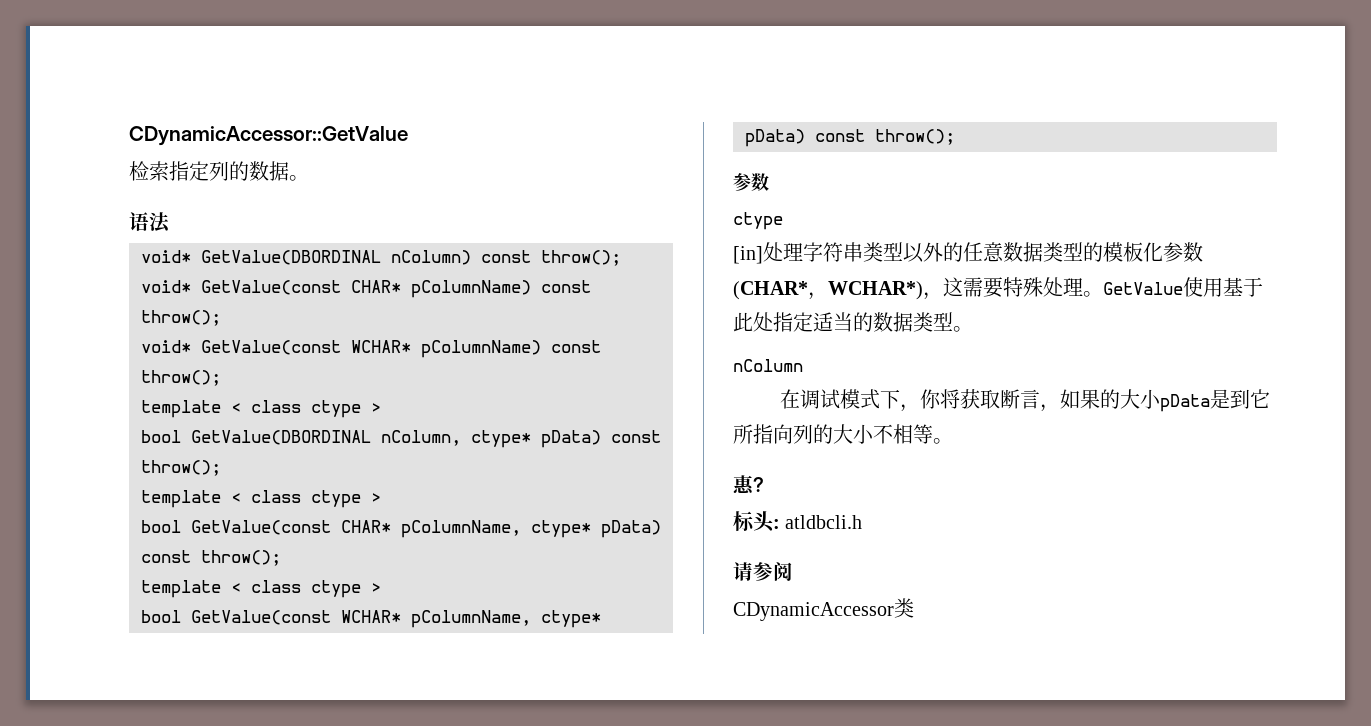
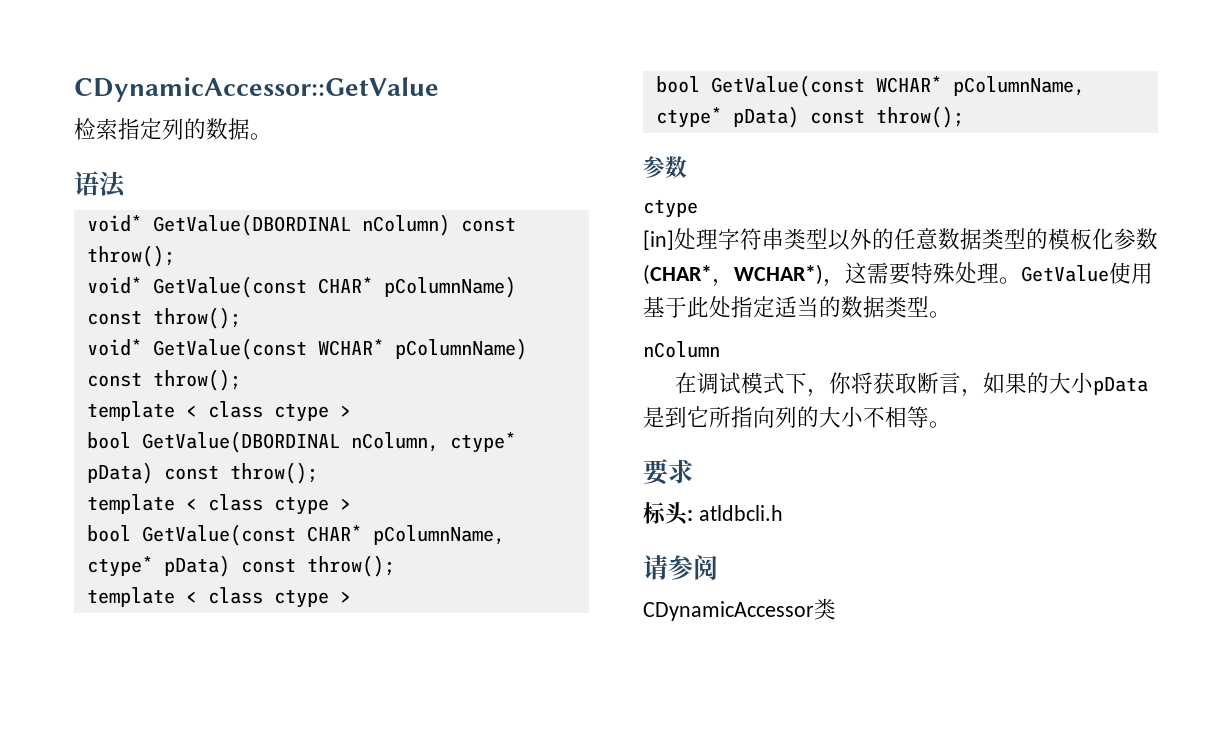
[733,475,764,495] 惠? -> [643,459,693,485] 要求

